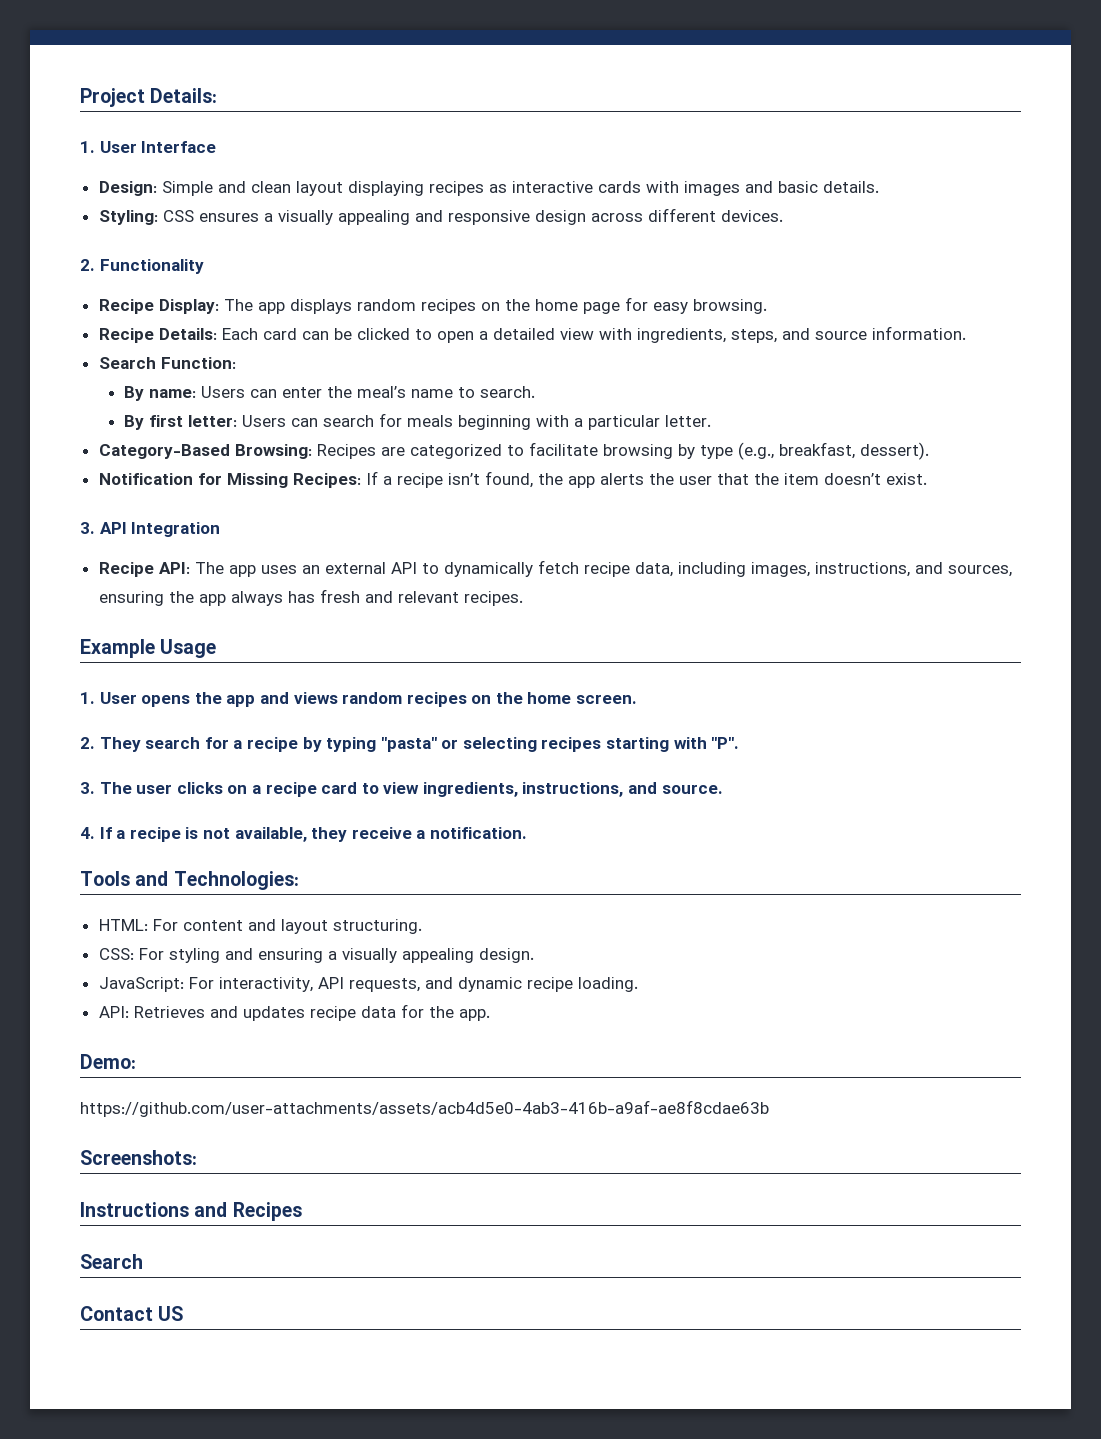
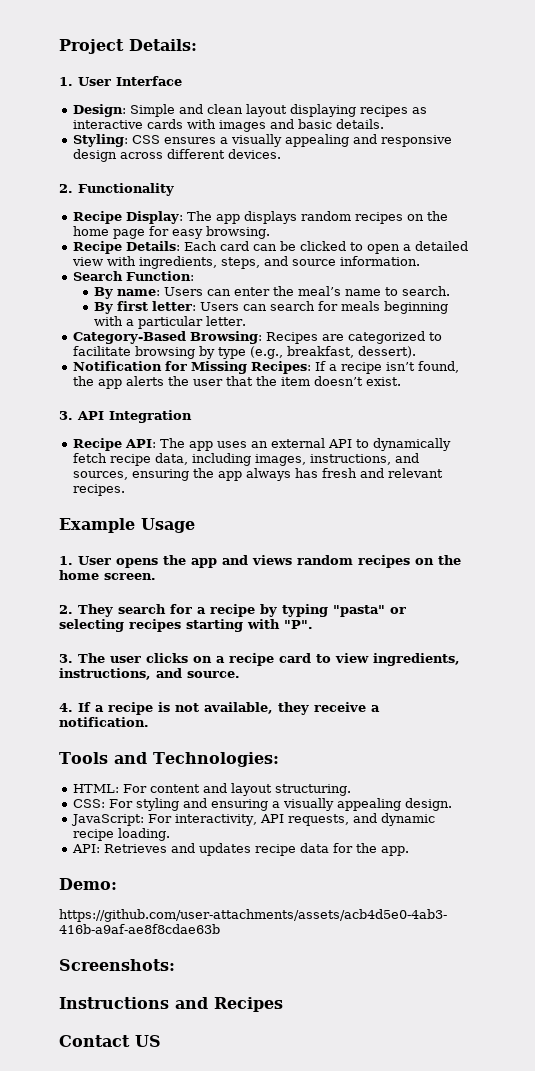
[80,1254,143,1269] // Search -> (283, 1004) none

